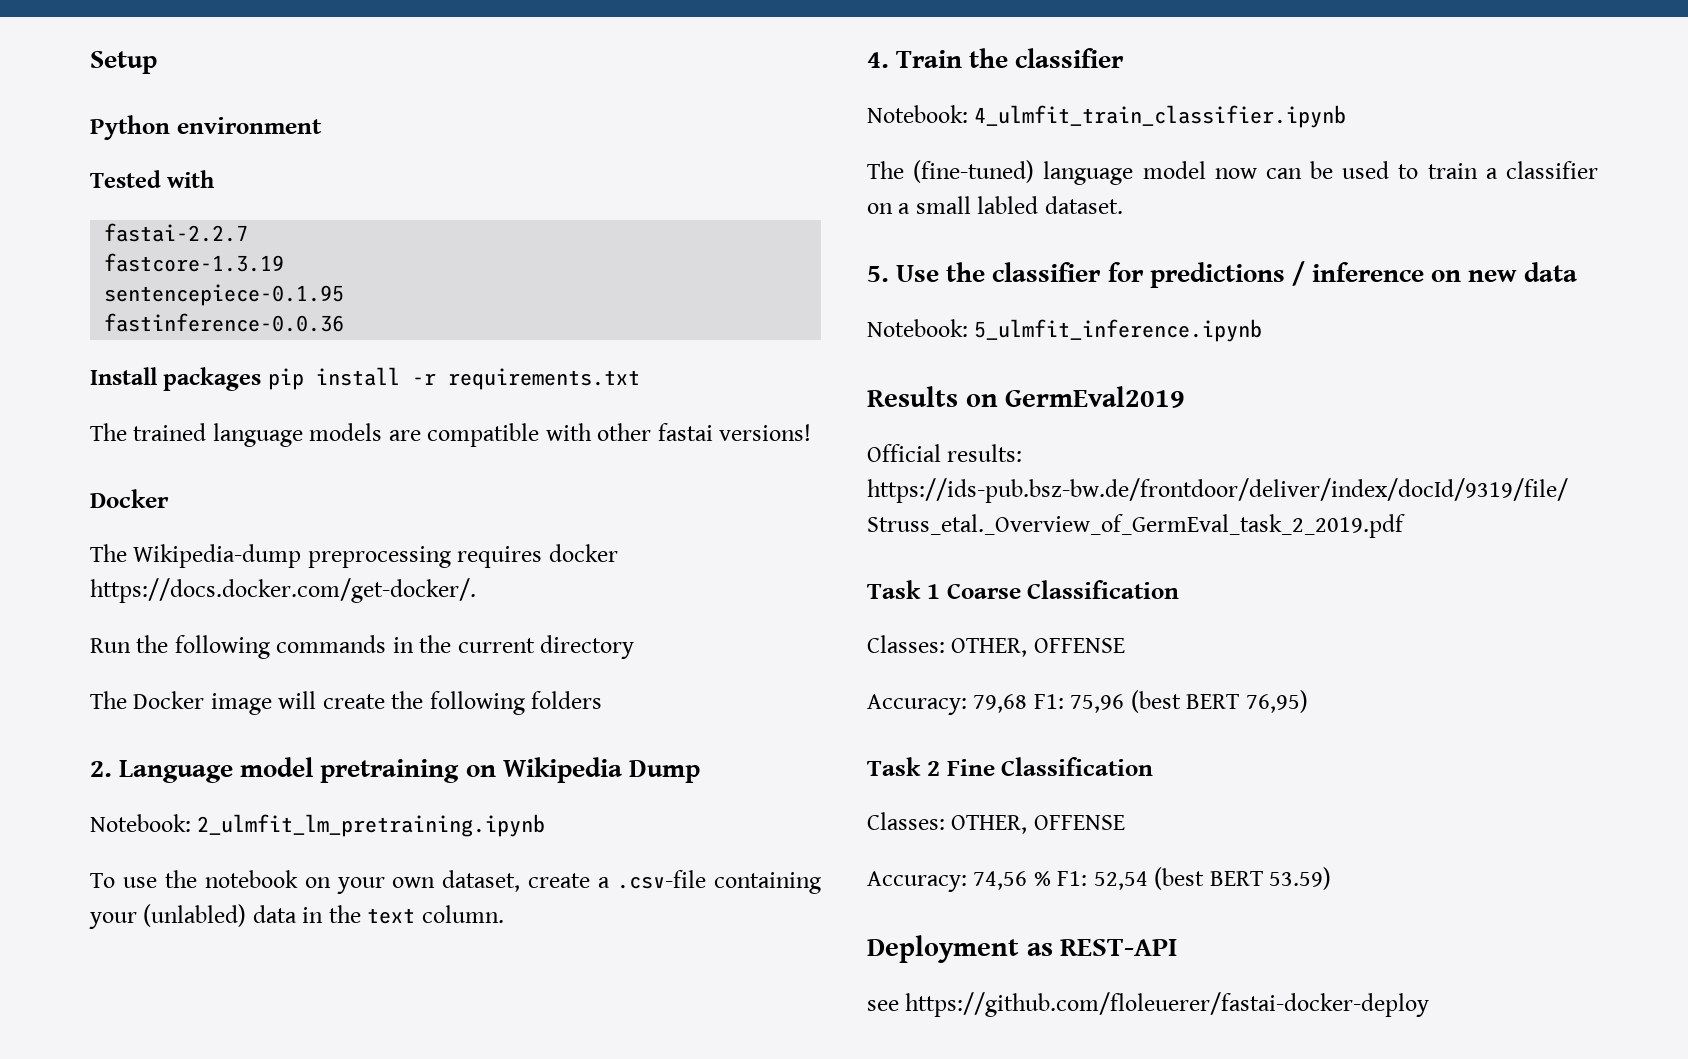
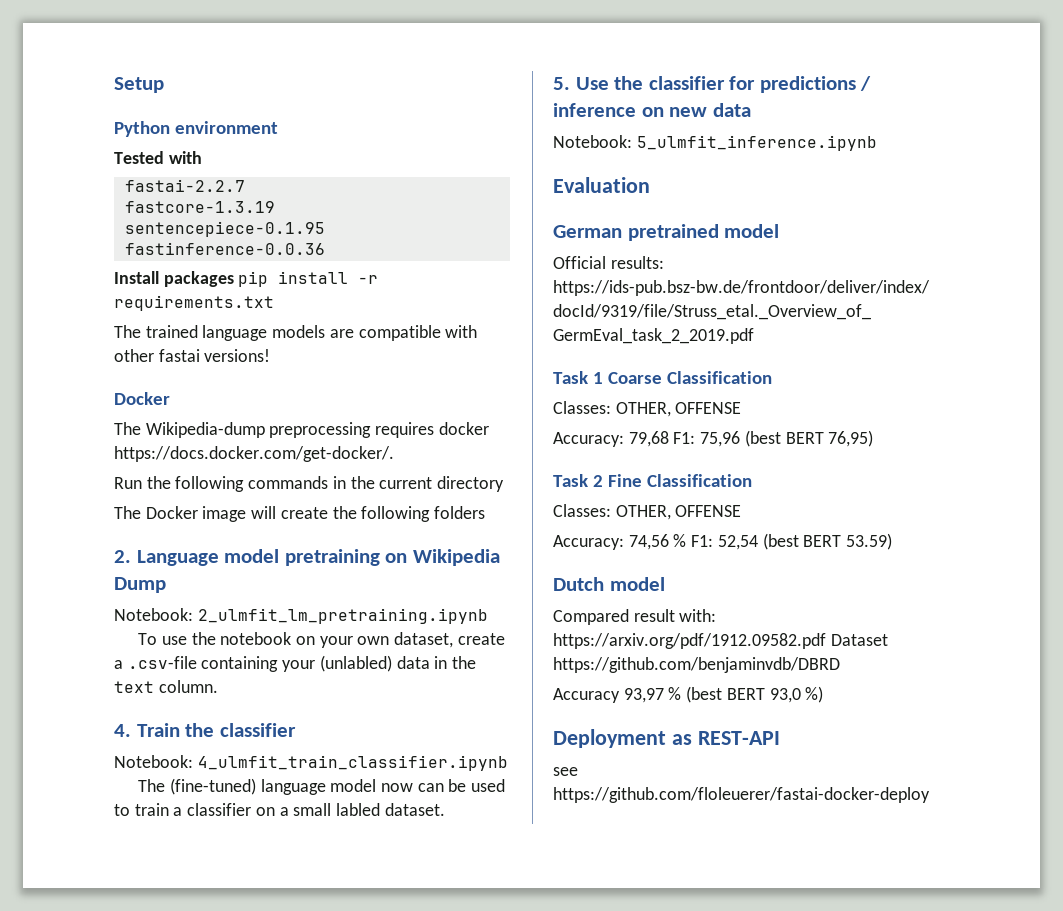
[867,386,1186,408] Results on GermEval2019 -> [553,177,650,193] [553,224,780,241] Evaluation // German pretrained model
(1332, 878) none -> [553,577,665,591] [553,609,717,625] [553,633,888,649] [553,657,840,673] [553,686,824,703] // Dutch model // Compared result with: https://arxiv.org/pdf/1912.09582.pdf Dataset https://github.com/benjaminvdb/DBRD // Accuracy 93,97 % (best BERT 93,0 %)

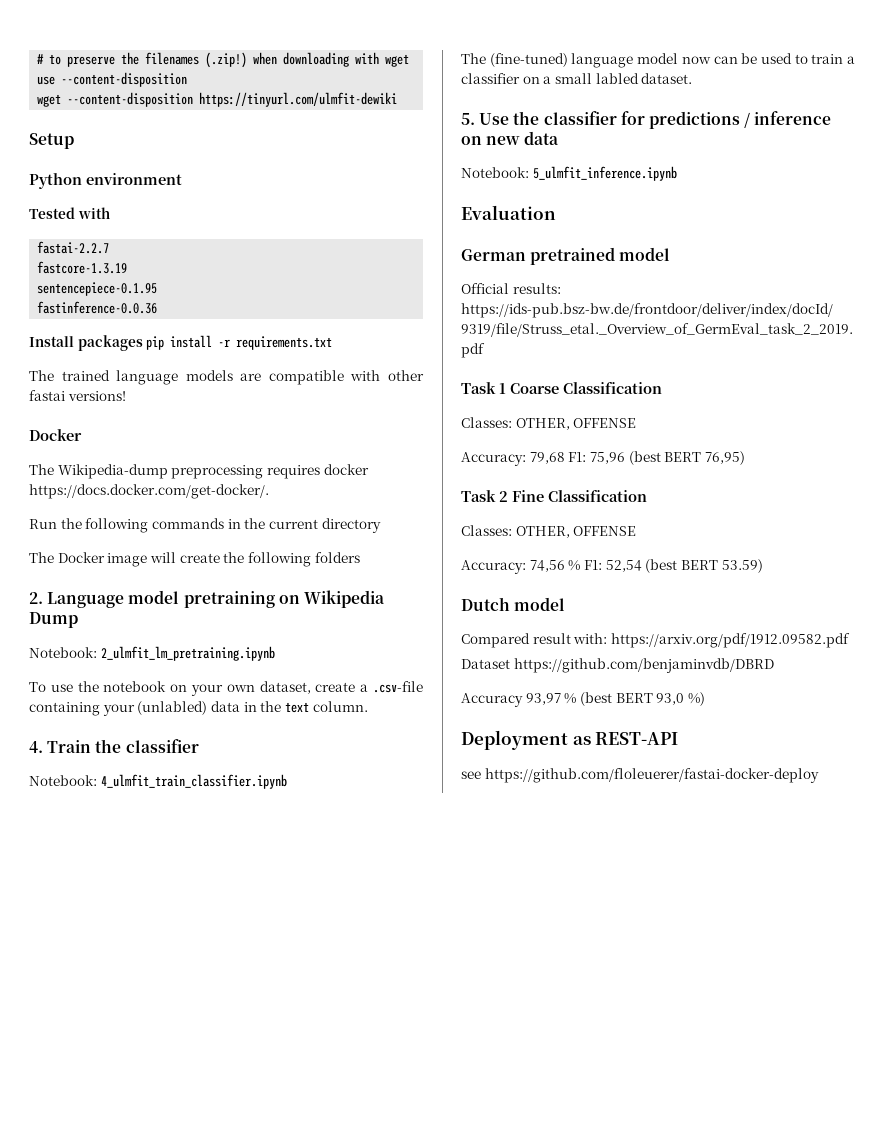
(114, 85) none -> [37,52,410,68] [37,72,188,87] [37,92,398,107] # to preserve the filenames (.zip!) when downloading with wget use --content-disposition // wget --content-disposition https://tinyurl.com/ulmfit-dewiki //
(826, 641) none -> (850, 640) //

